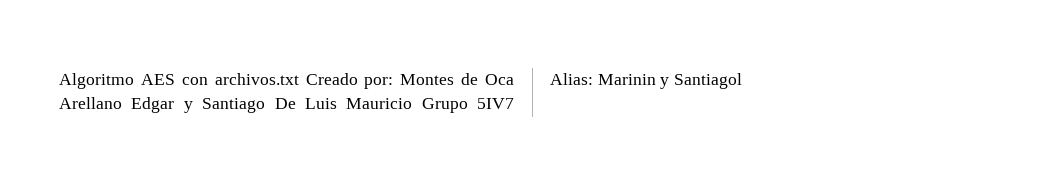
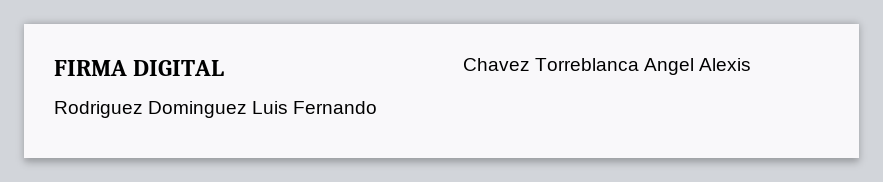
[59,73,514,89] [59,97,514,113] [550,73,743,89] Algoritmo AES con archivos.txt Creado por: Montes de Oca Arellano Edgar y Santiago De Luis Mauricio Grupo 5IV7 Alias: Marinin y Santiagol -> [54,60,225,76] [54,101,378,118] [463,58,752,75] FIRMA DIGITAL // Rodriguez Dominguez Luis Fernando Chavez Torreblanca Angel Alexis

